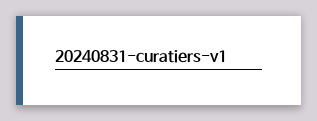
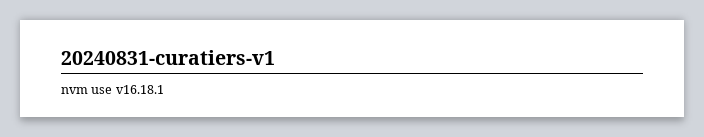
(227, 56) none -> [61,85,164,94] // nvm use v16.18.1

